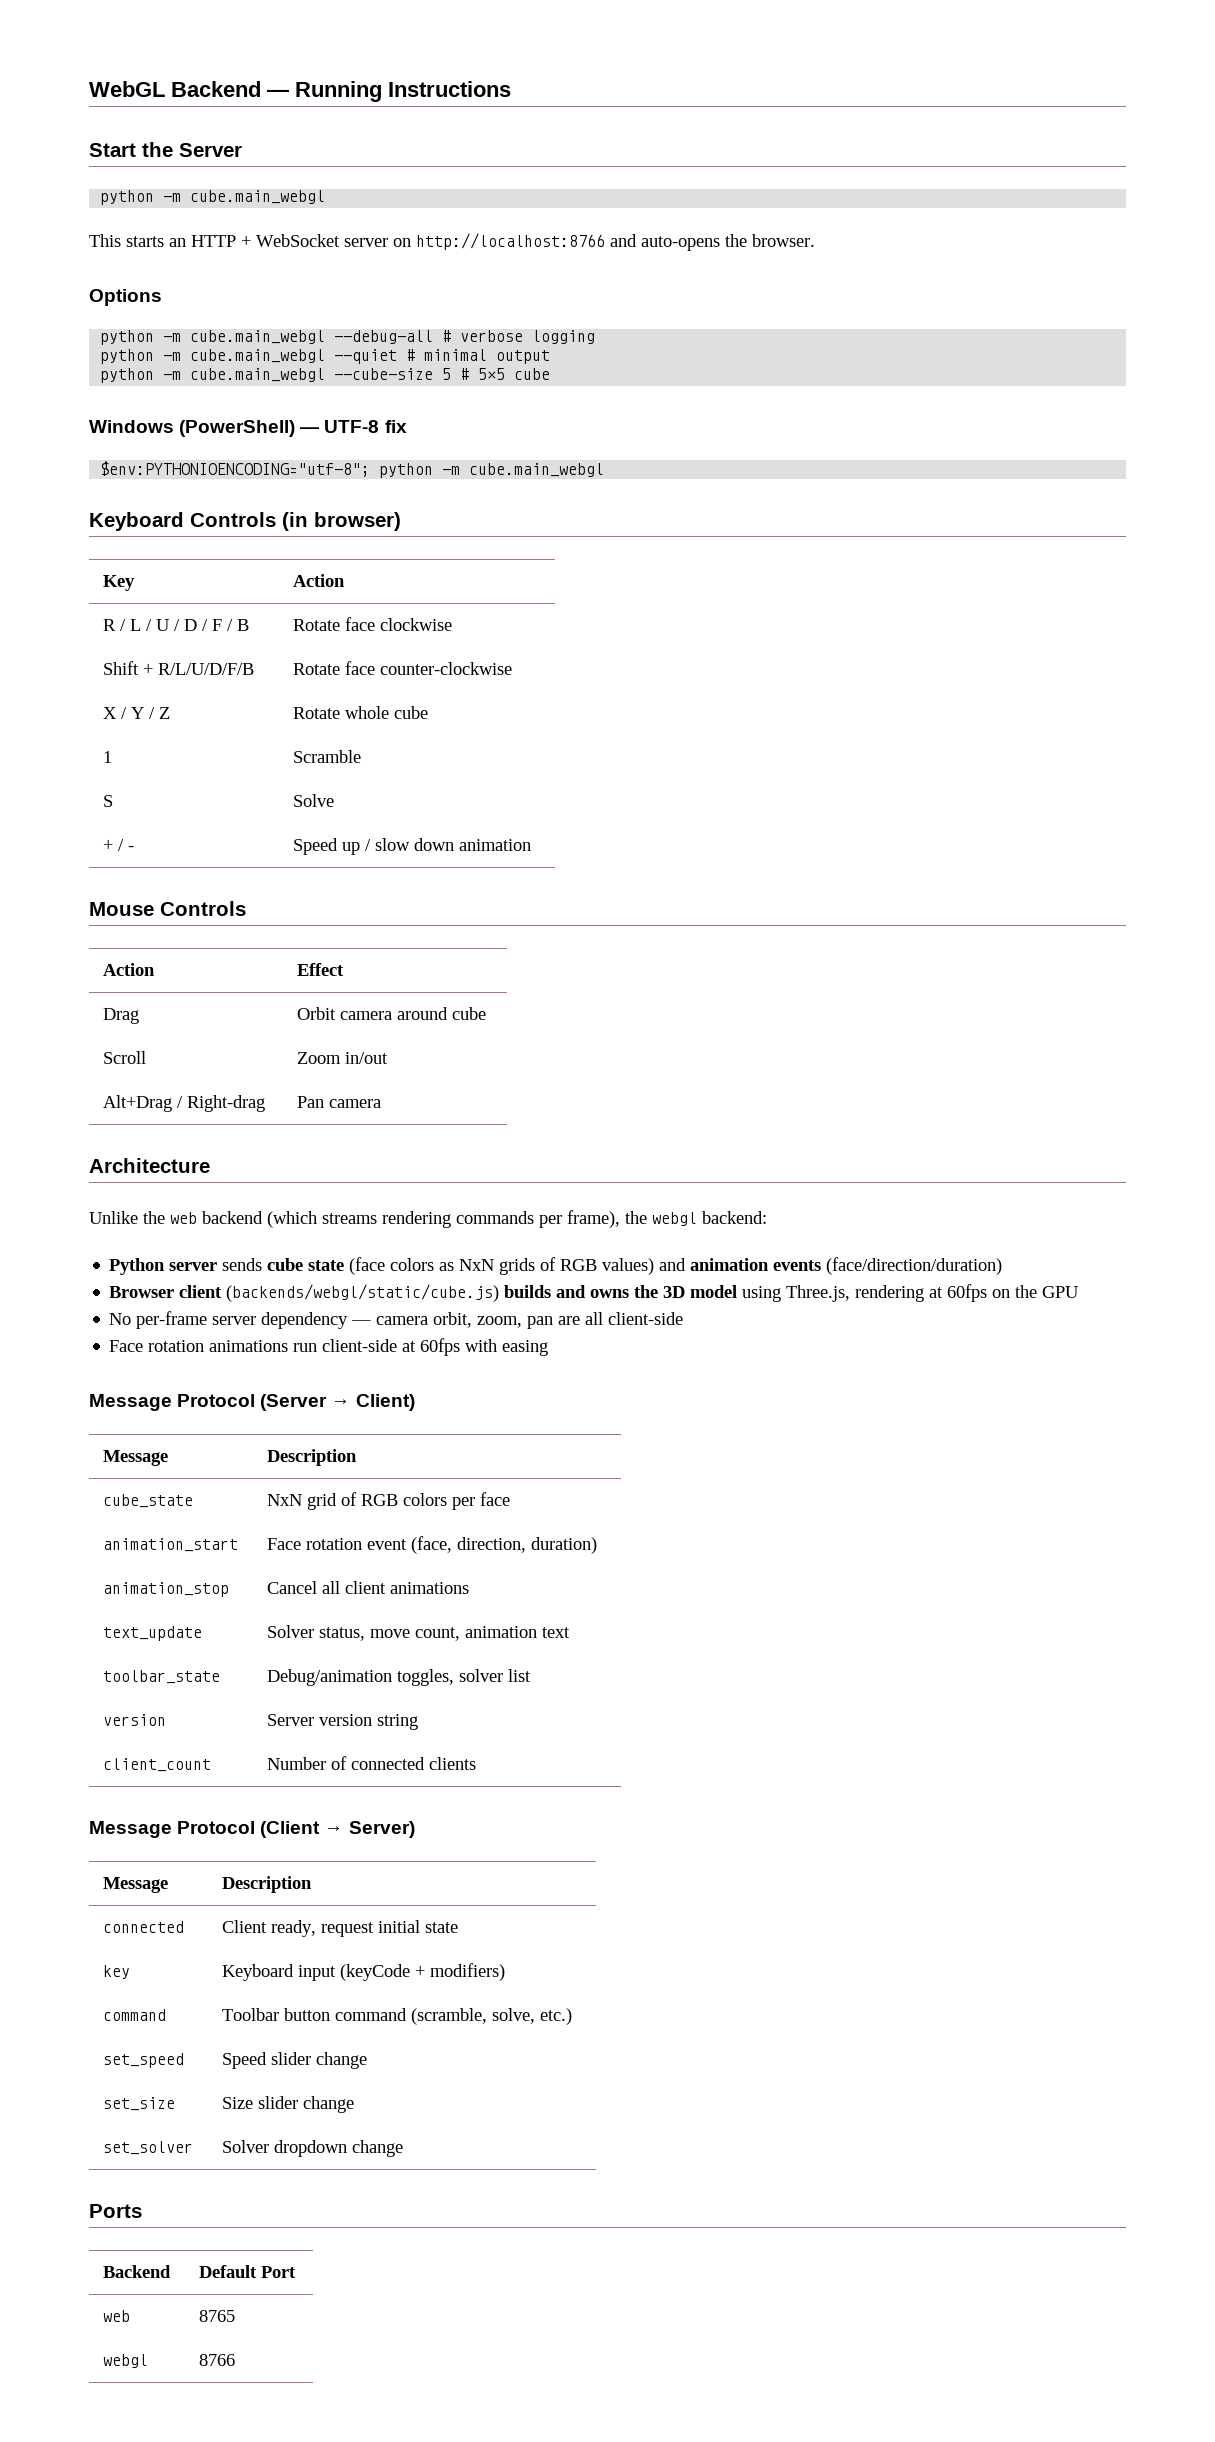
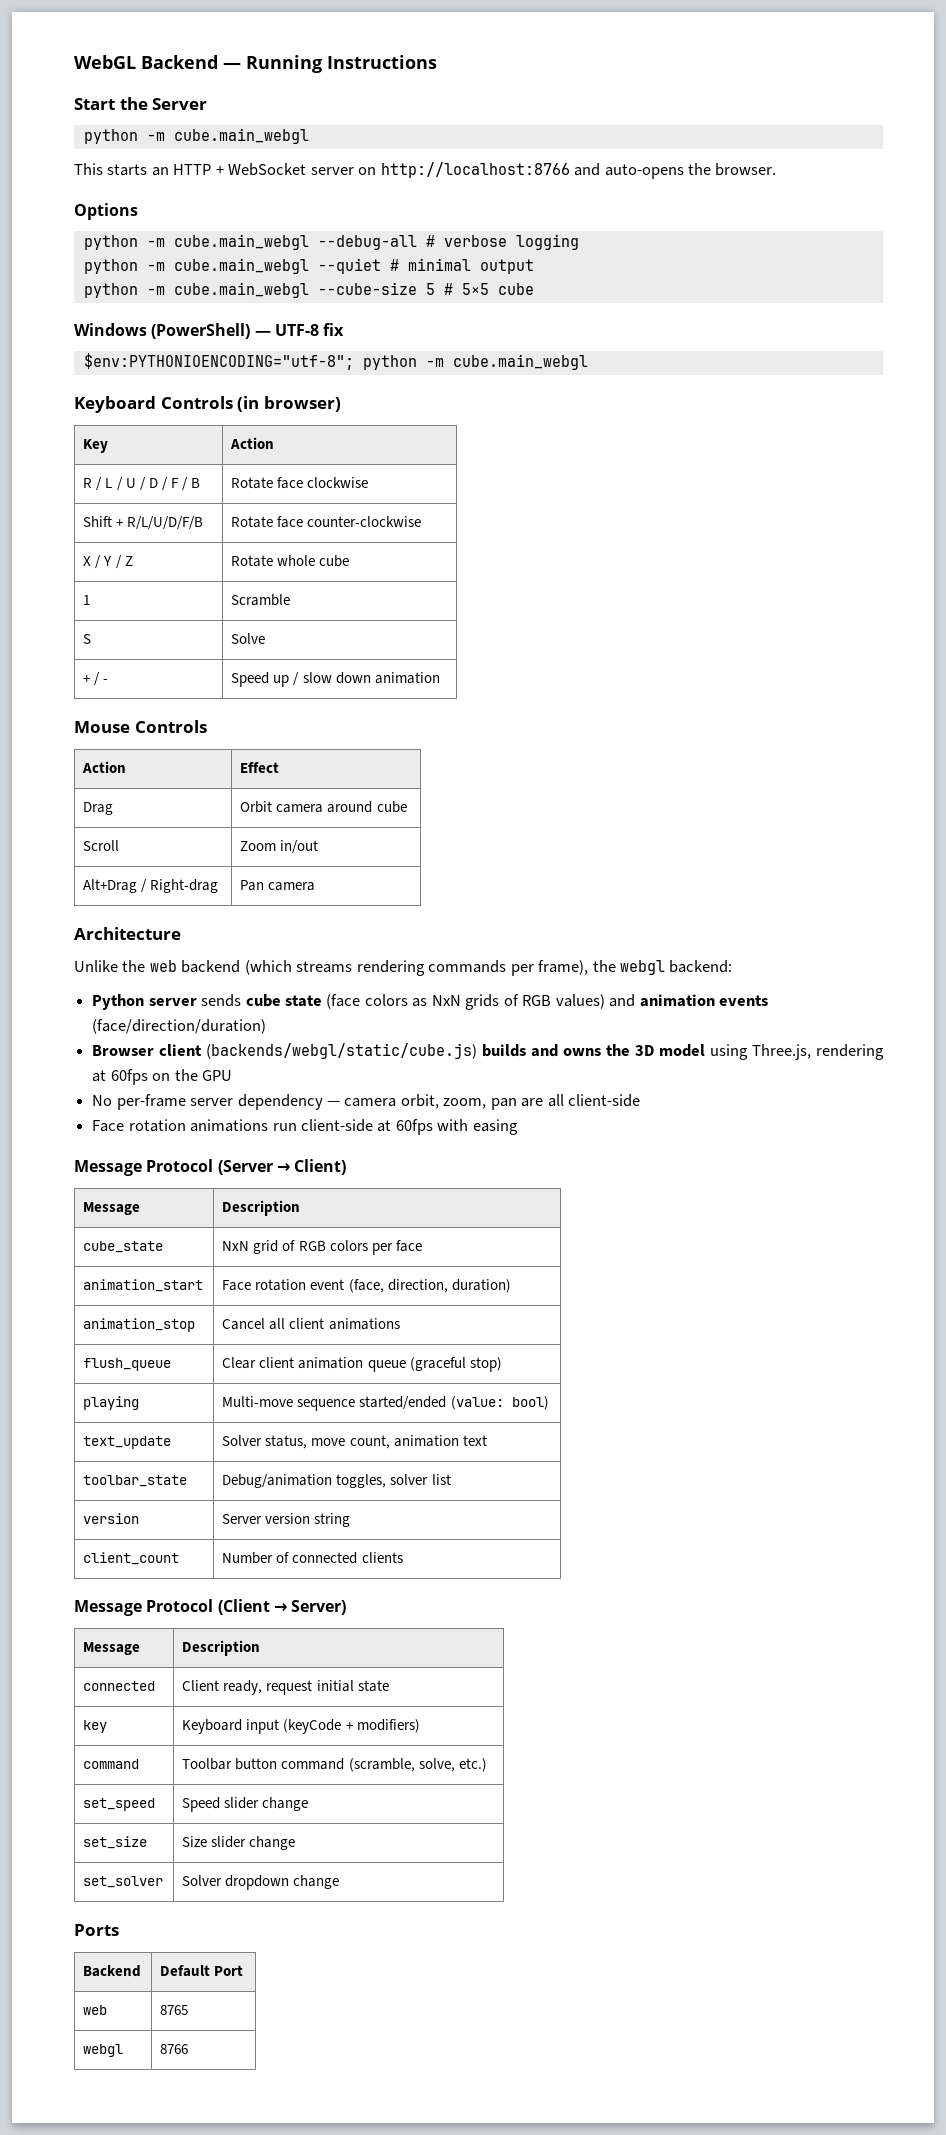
(470, 1588) none -> [83,1358,172,1371] [222,1357,502,1372] [83,1396,140,1410] [222,1396,549,1411] // flush_queue | Clear client animation queue (graceful stop) // playing | Multi-move sequence started/ended (value: bool)

